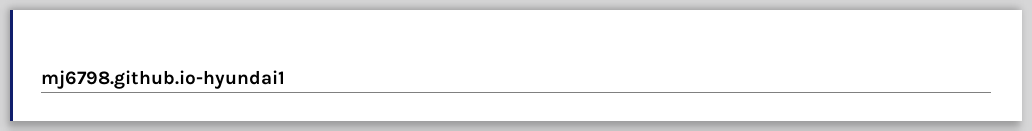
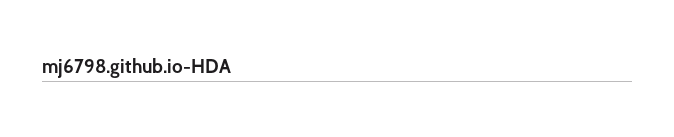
[41,70,285,89] mj6798.github.io-hyundai1 -> [42,58,231,78] mj6798.github.io-HDA

